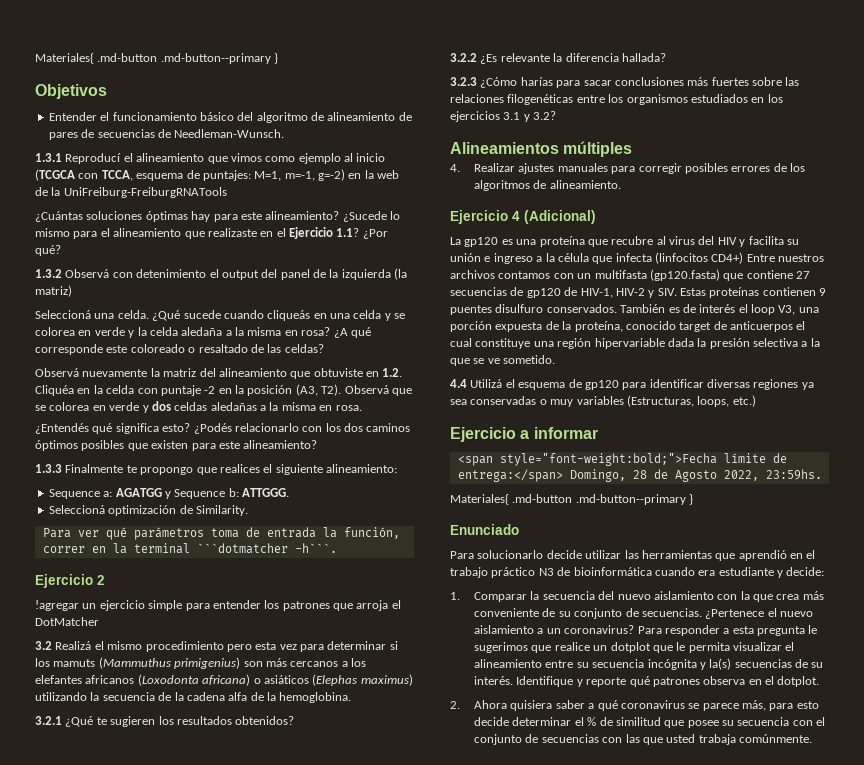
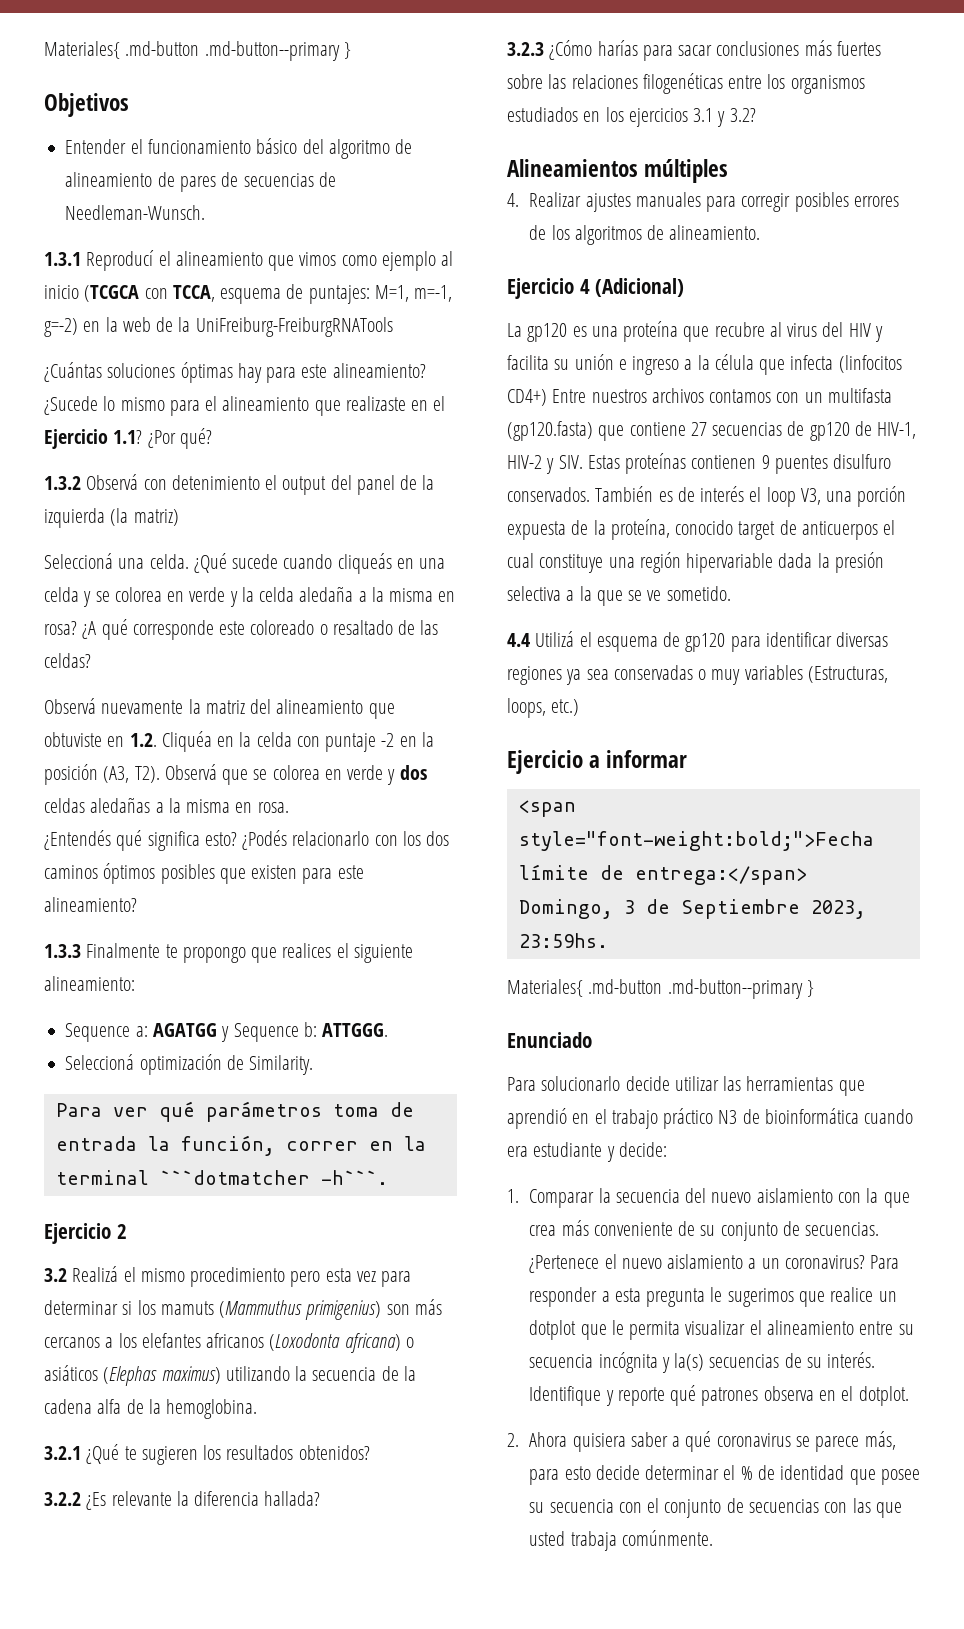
[35,600,401,611] [35,617,99,626] // !agregar un ejercicio simple para entender los patrones que arroja el DotMatcher -> (127, 1231) none
[632,469,759,482] 28 de Agosto 2022, -> [623,899,866,919] 3 de Septiembre 2023,
[615,717,661,726] similitud -> [780,1465,845,1480] identidad

